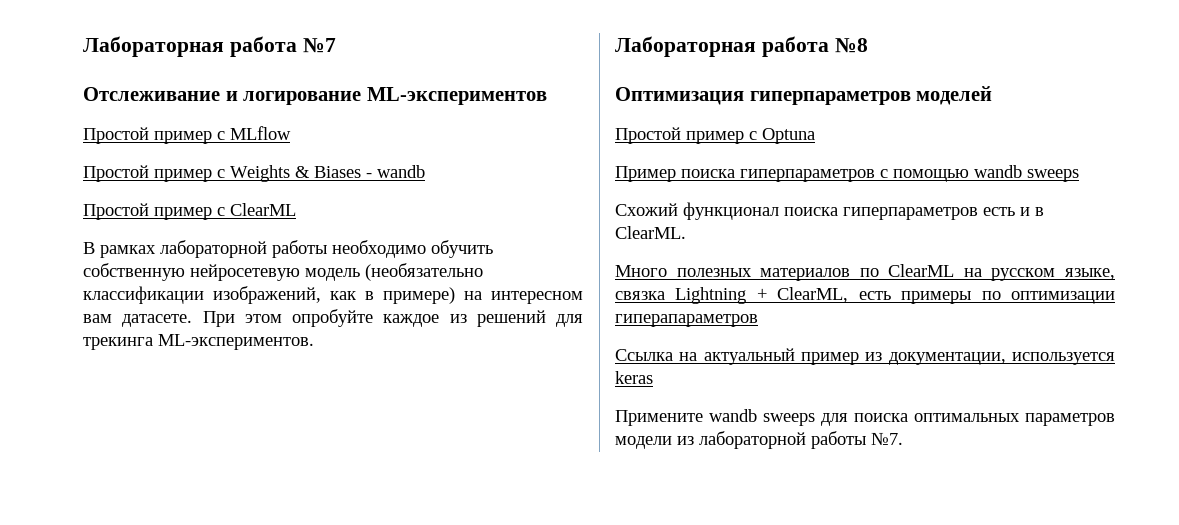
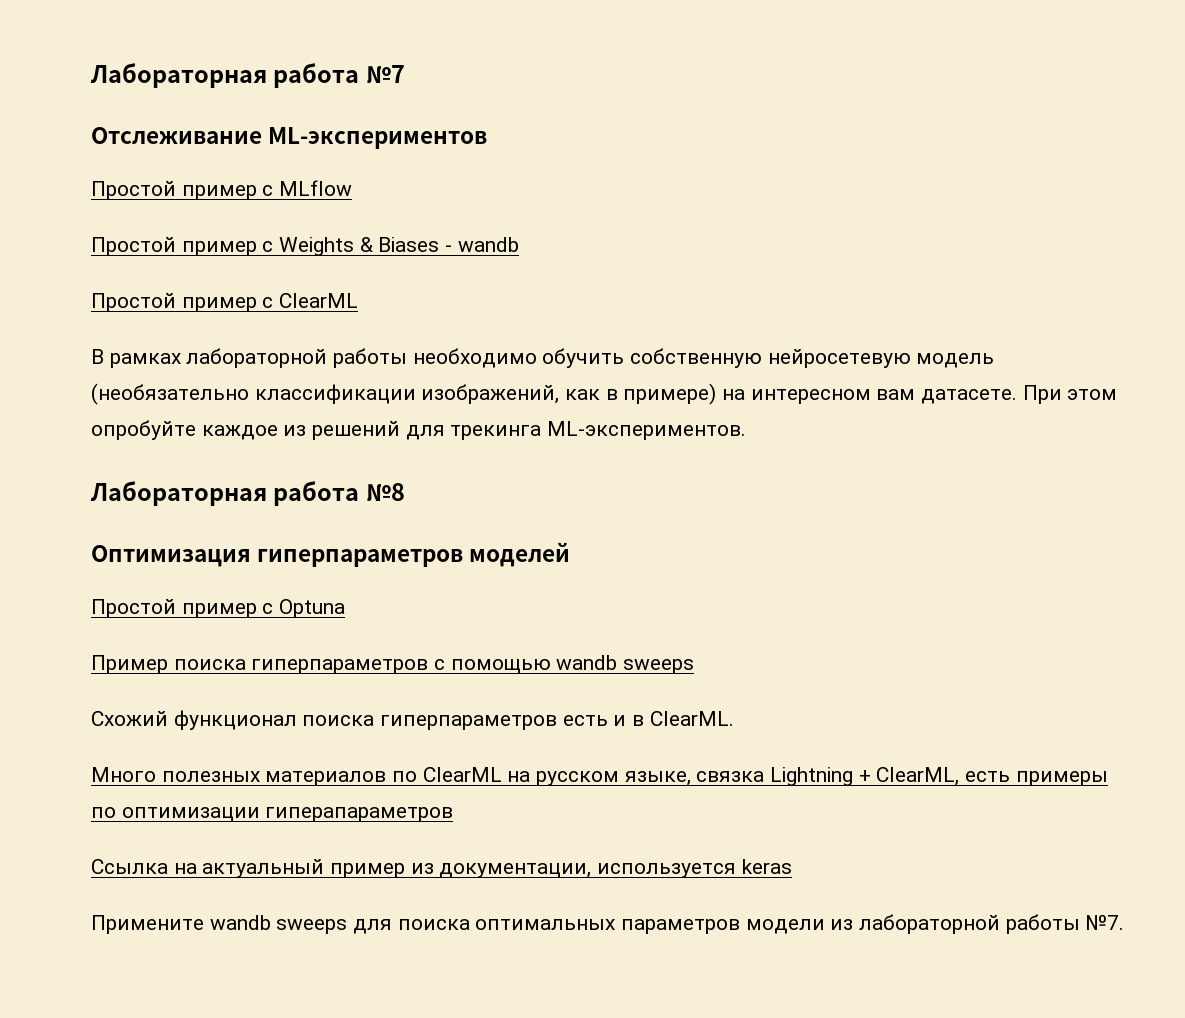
[225,91,362,105] и логирование -> (262, 135) none

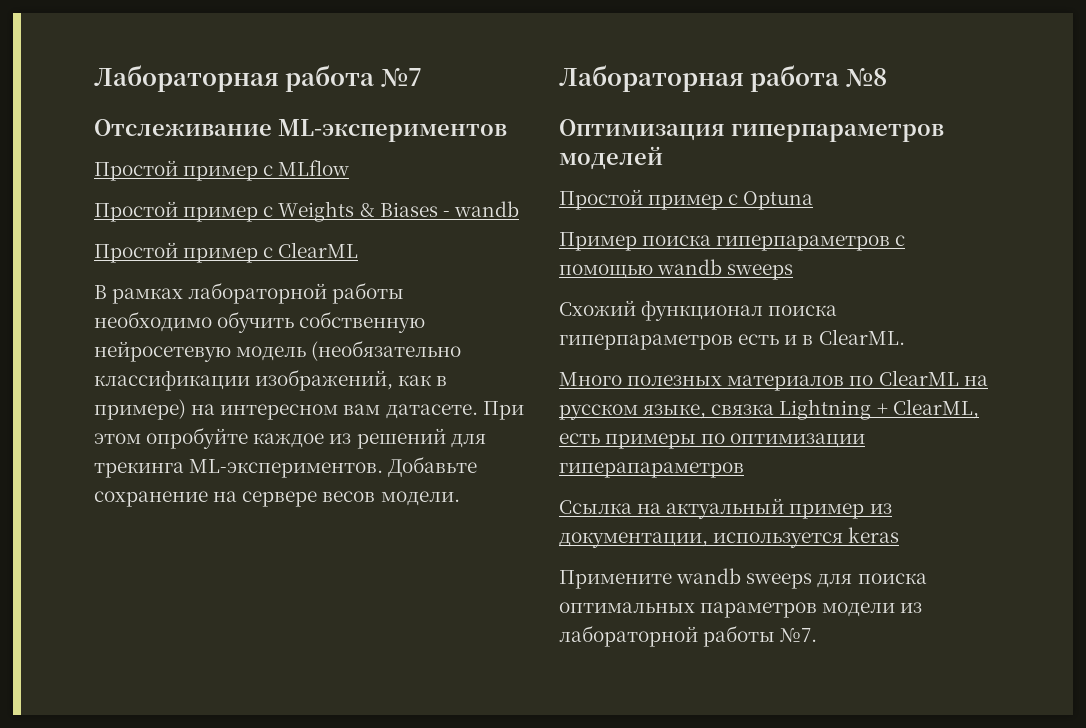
(747, 430) none -> [388,456,478,477] [94,491,460,507] Добавьте сохранение на сервере весов модели.

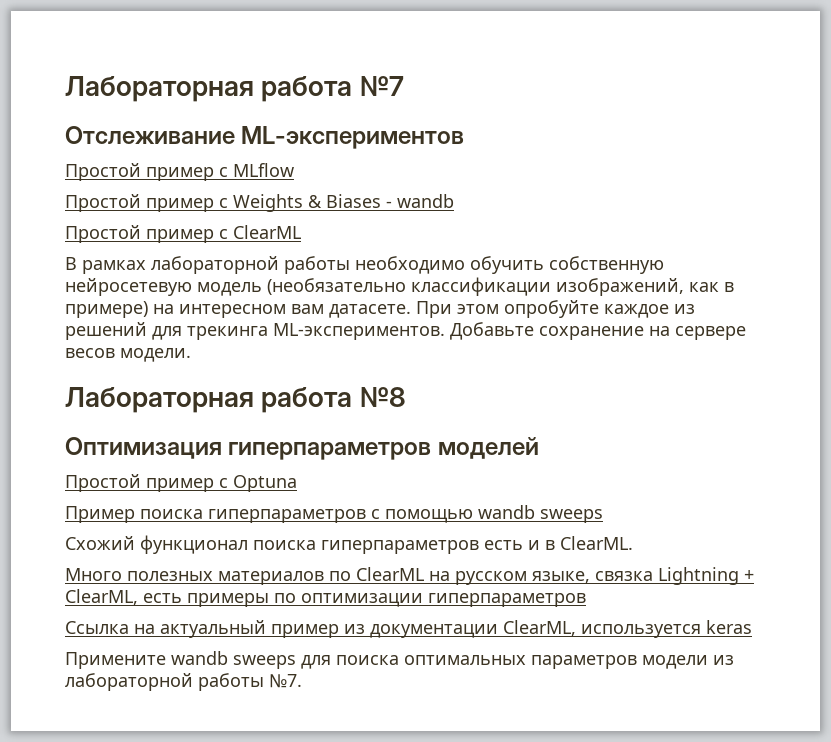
[559,462,744,478] гиперапараметров -> [428,593,586,607] гиперпараметров
[559,532,708,548] документации, -> [370,620,576,638] документации ClearML,

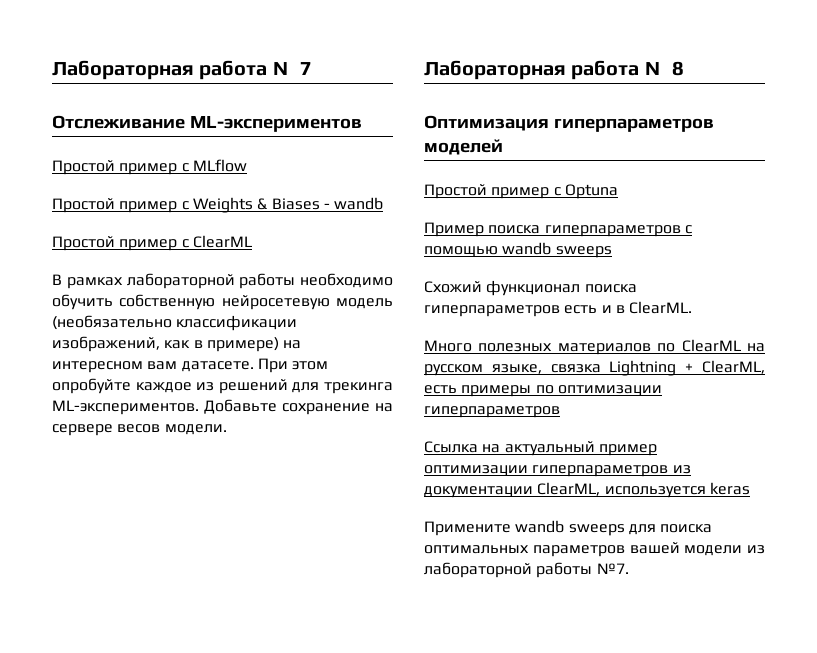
(339, 631) none -> [424,465,669,477] оптимизации гиперпараметров
(637, 662) none -> [629,542,680,554] вашей

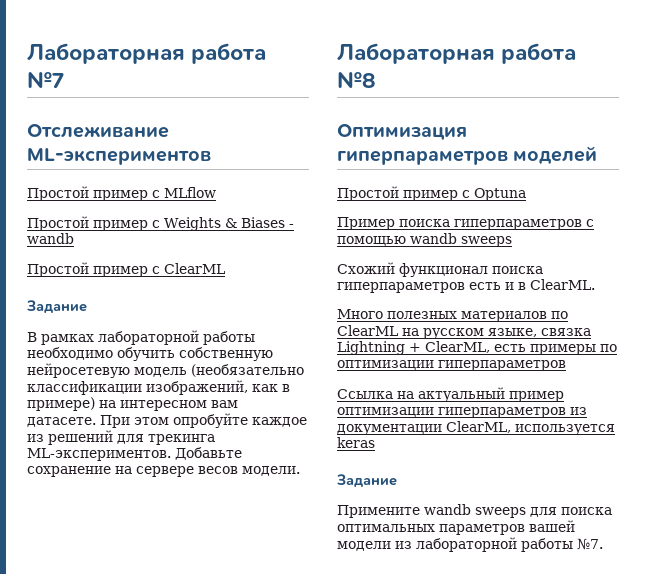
(252, 241) none -> [26,300,87,314] // Задание
(750, 488) none -> [336,474,397,488] // Задание

